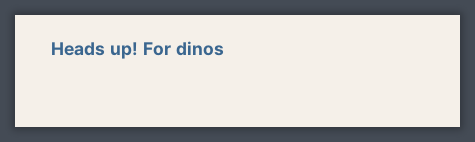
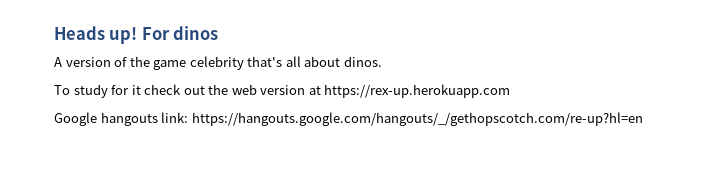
(224, 48) none -> [54,56,382,70] [54,84,511,98] [54,112,643,126] // A version of the game celebrity that's all about dinos. // To study for it check out the web version at https://rex-up.herokuapp.com // Google hangouts link: https://hangouts.google.com/hangouts/_/gethopscotch.com/re-up?hl=en

